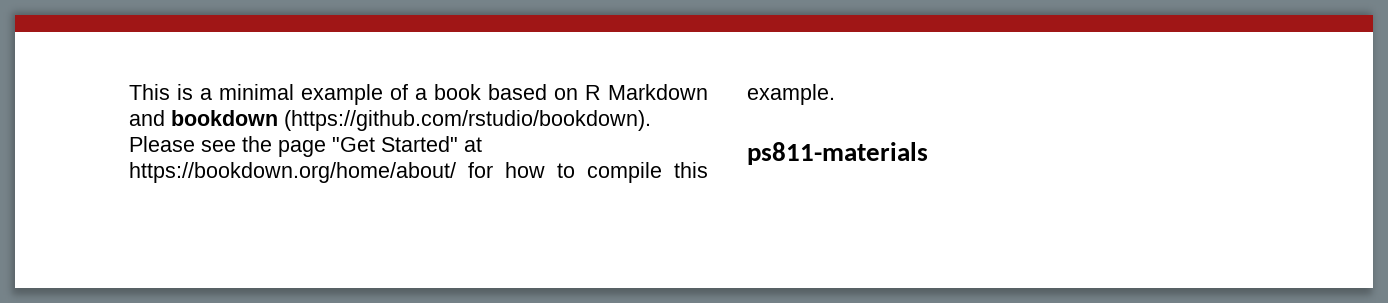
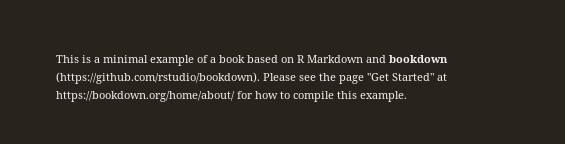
[747,142,928,165] // ps811-materials -> (407, 96) none

